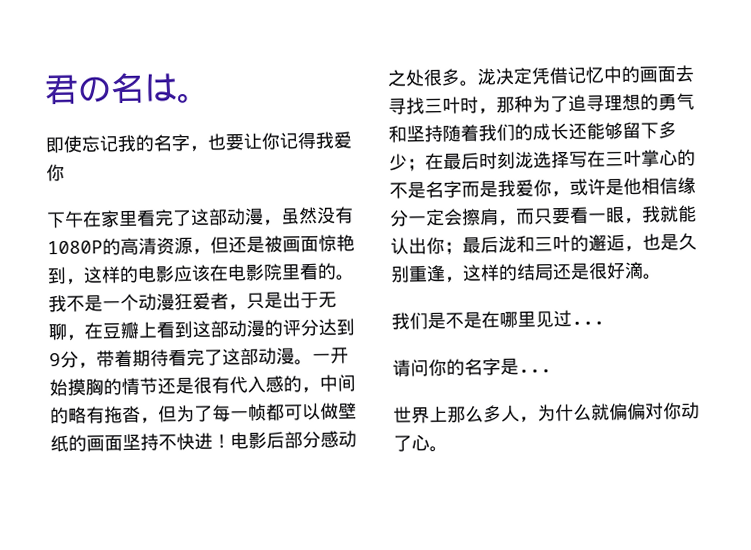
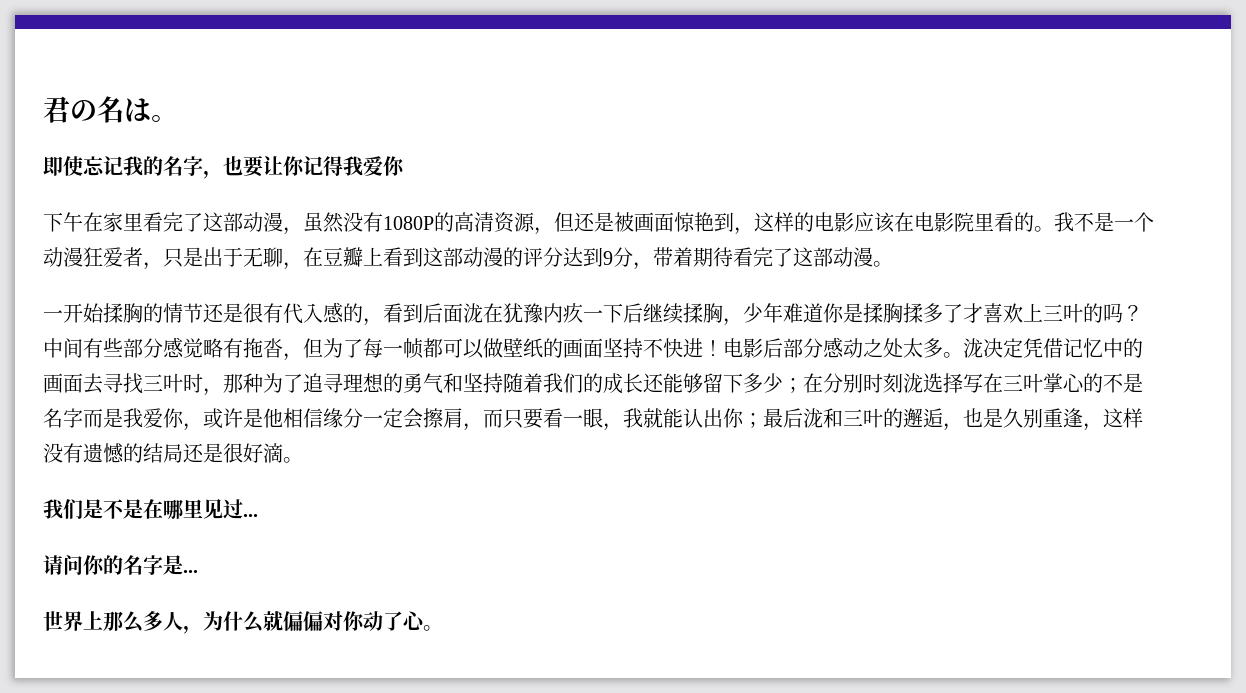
[312,347,349,364] [49,378,86,397] 一开始摸 -> [43,303,123,323] // 一开始揉
[319,374,356,392] [50,406,69,425] 中间的 -> [383,303,1143,326] [43,337,203,358] 看到后面泷在犹豫内疚一下后继续揉胸，少年难道你是揉胸揉多了才喜欢上三叶的吗？中间有些部分感觉
[423,68,443,87] 很 -> [903,338,923,358] 太
[443,152,480,170] 最后 -> [823,373,863,393] 分别
(500, 273) none -> [43,443,124,463] 没有遗憾

